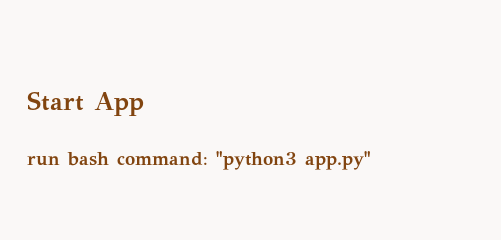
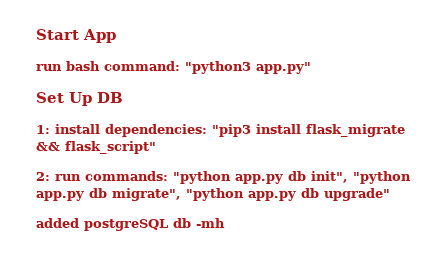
(371, 160) none -> [36,92,123,106] [36,124,405,137] [36,141,156,154] [36,171,411,184] [36,188,390,201] [36,218,225,231] // Set Up DB // 1: install dependencies: "pip3 install flask_migrate && flask_script" // 2: run commands: "python app.py db init", "python app.py db migrate", "python app.py db upgrade" // added postgreSQL db -mh

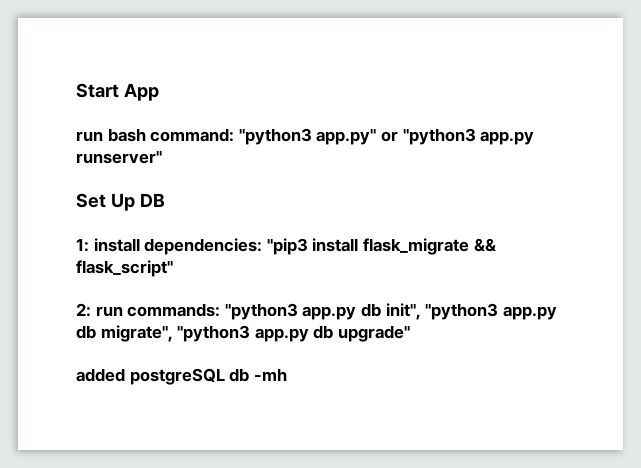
(311, 68) none -> [380,128,535,145] [76,150,162,164] or "python3 app.py runserver"
[173,171,231,184] "python -> [224,303,298,320] "python3
[353,171,411,184] "python -> [425,303,499,320] "python3
[186,188,244,201] "python -> [177,325,251,342] "python3

